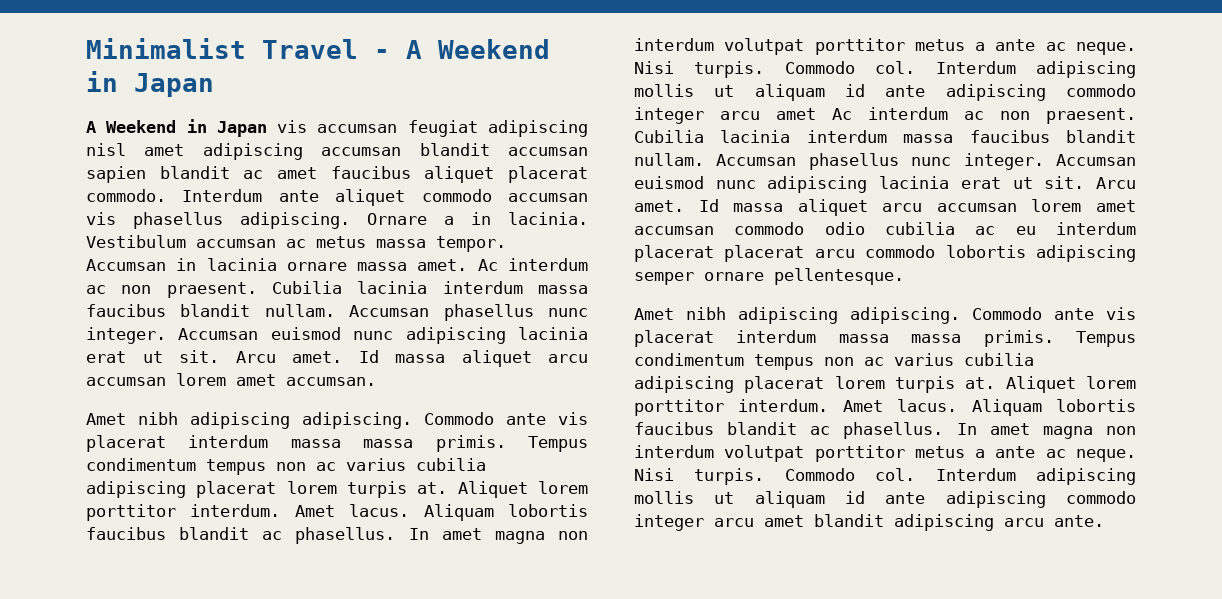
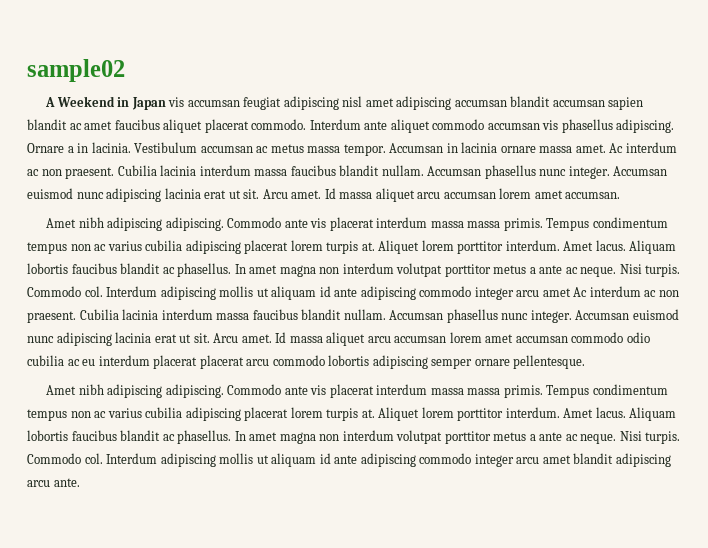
[86,38,550,59] [86,71,214,97] Minimalist Travel - A Weekend in Japan -> [27,59,125,82] sample02

